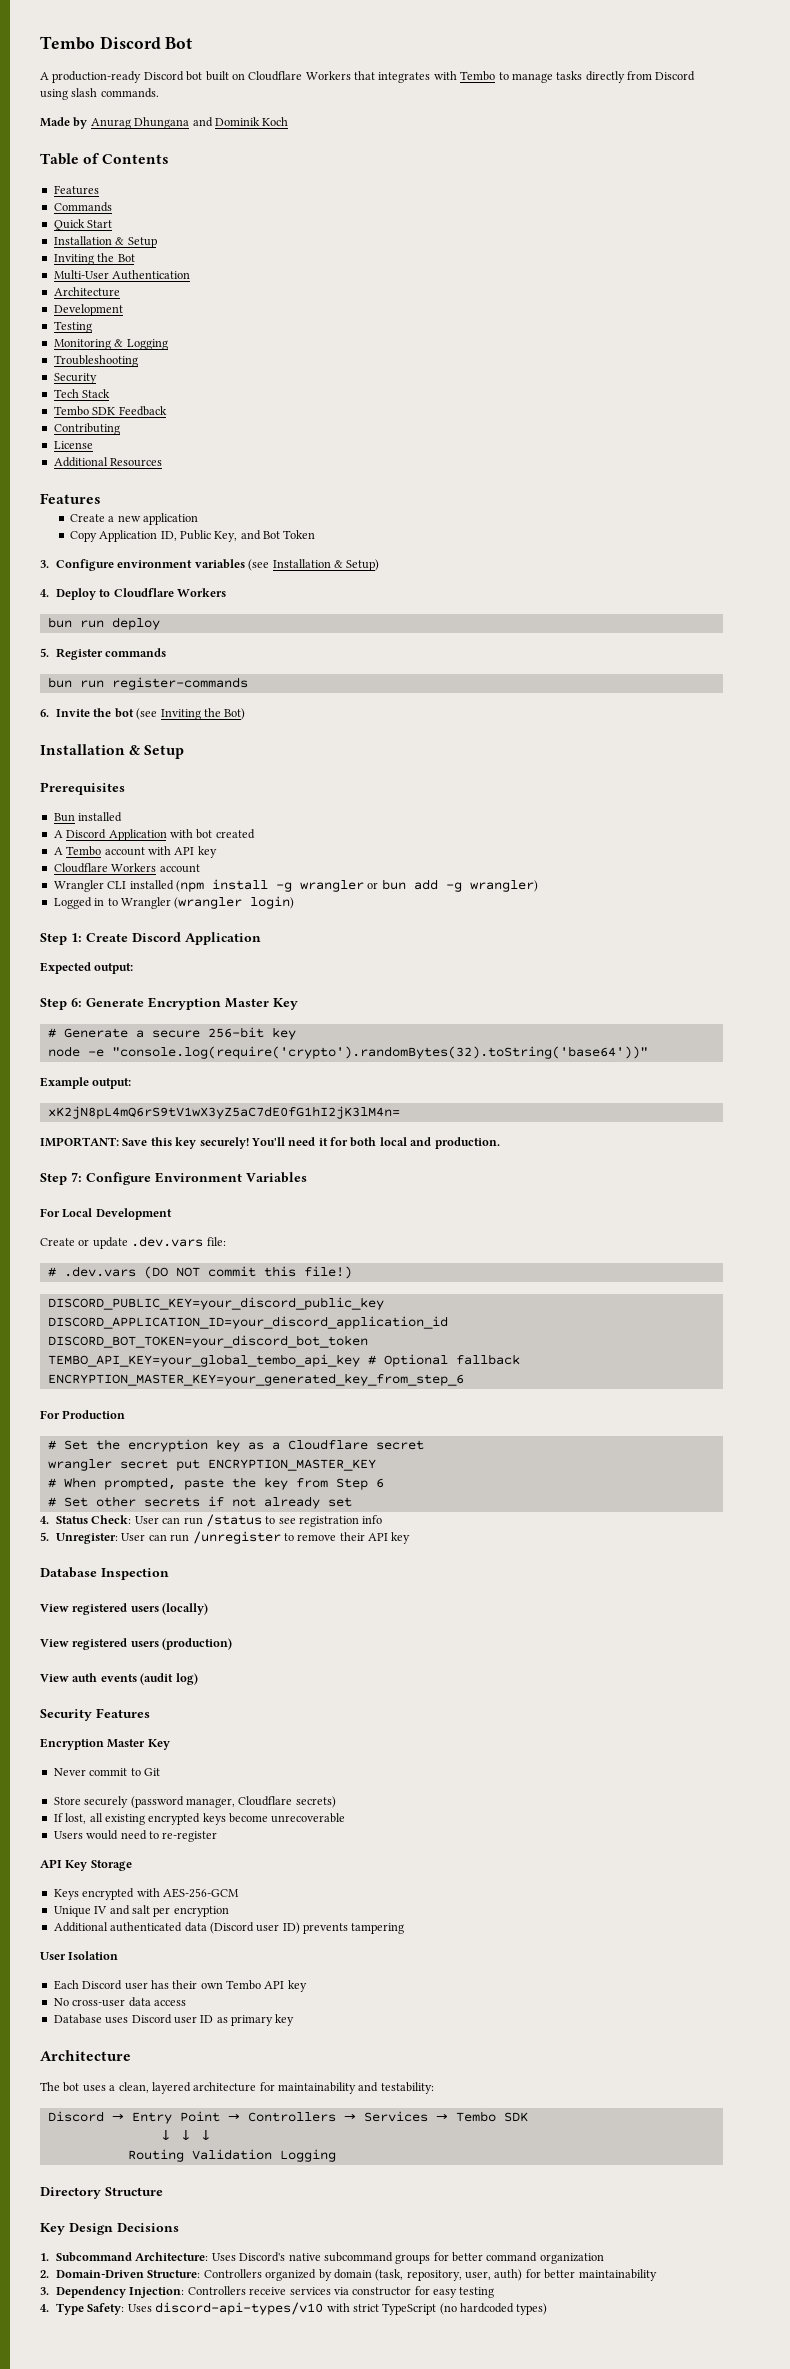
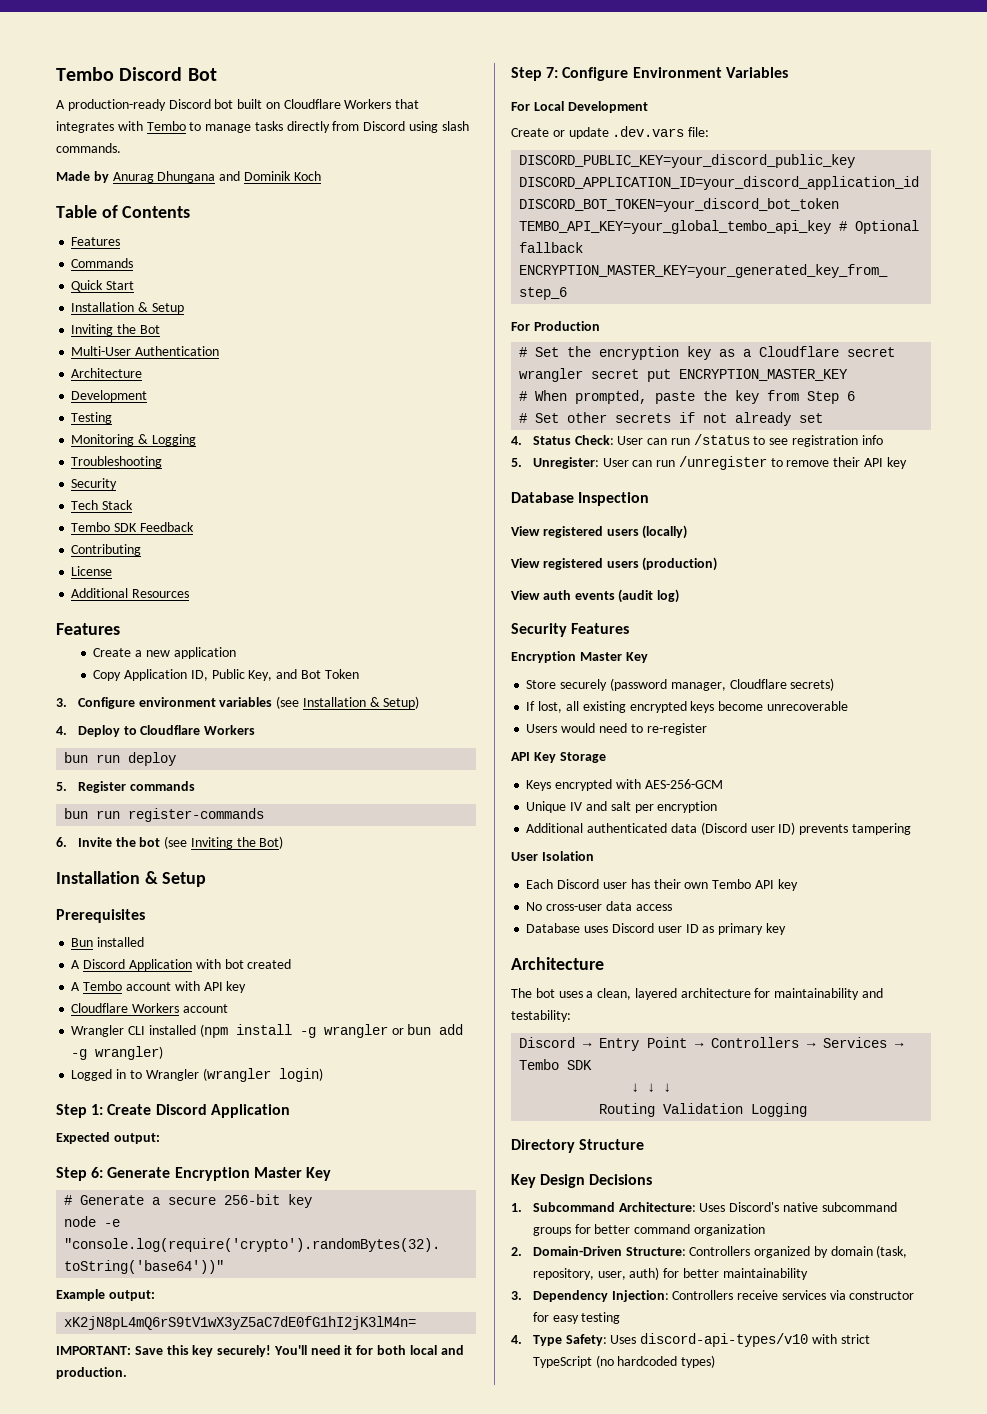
[47,1266,352,1279] // # .dev.vars (DO NOT commit this file!) -> (710, 132) none
[53,1768,160,1776] // Never commit to Git -> (648, 657) none

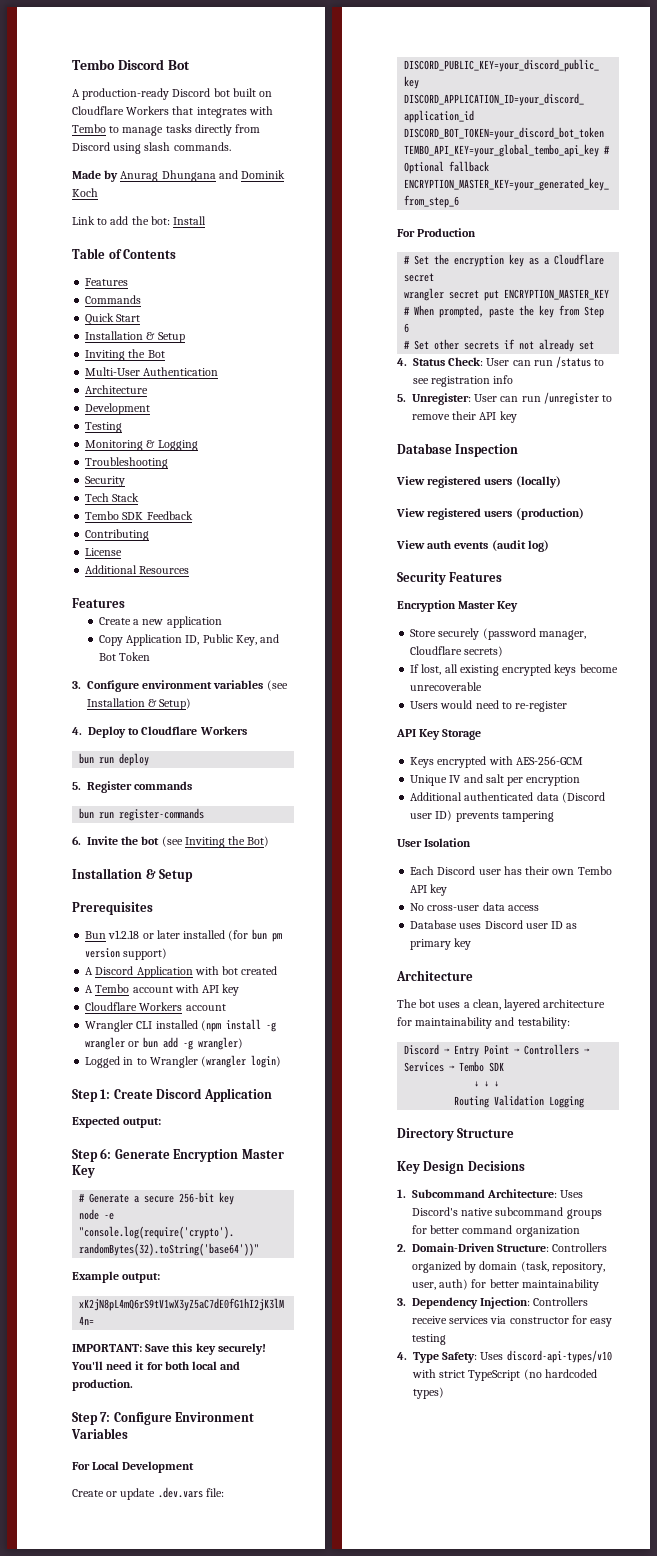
(321, 176) none -> [72,216,207,225] // Link to add the bot: Install
[97,937,145,947] installed -> [108,929,282,942] [85,948,168,960] v1.2.18 or later installed (for bun pm version support)

